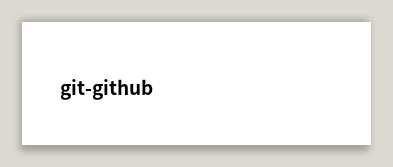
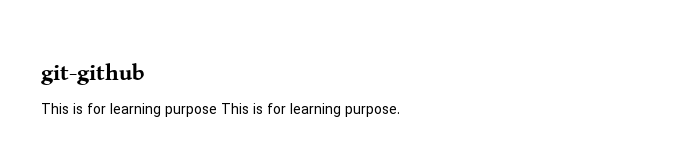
(153, 89) none -> [41,103,400,117] // This is for learning purpose This is for learning purpose.

